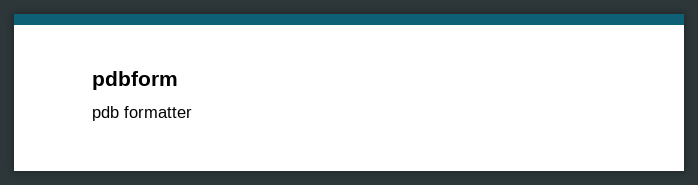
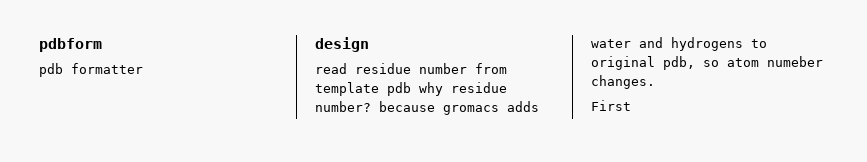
(192, 112) none -> [315,37,369,52] [315,63,507,74] [315,82,507,96] [315,101,539,115] [591,37,767,51] [591,56,823,70] [591,75,655,89] [591,100,631,111] // design // read residue number from template pdb why residue number? because gromacs adds water and hydrogens to original pdb, so atom numeber changes. // First

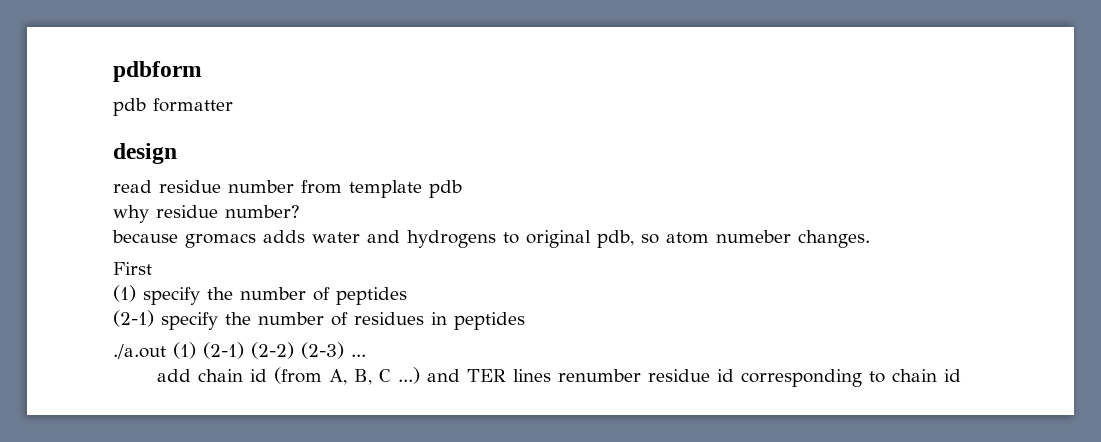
(411, 89) none -> (462, 189) //
(371, 106) none -> (300, 211) //
(631, 105) none -> [113,285,407,305] [113,310,525,330] [113,342,366,359] [156,367,961,387] // (1) specify the number of peptides // (2-1) specify the number of residues in peptides // ./a.out (1) (2-1) (2-2) (2-3) ... // add chain id (from A, B, C ...) and TER lines renumber residue id corresponding to chain id

